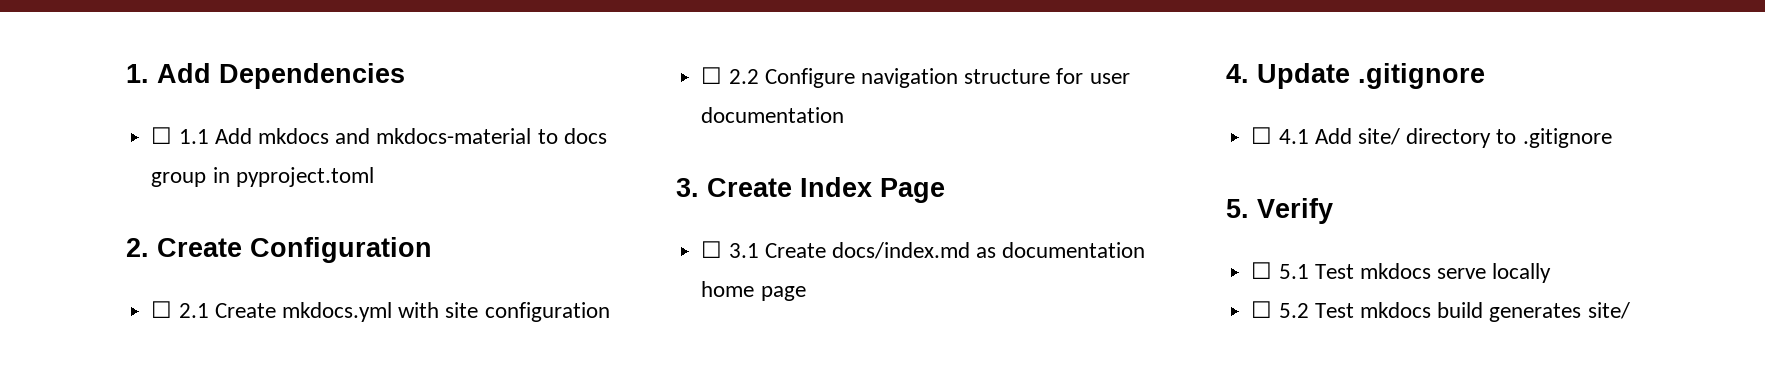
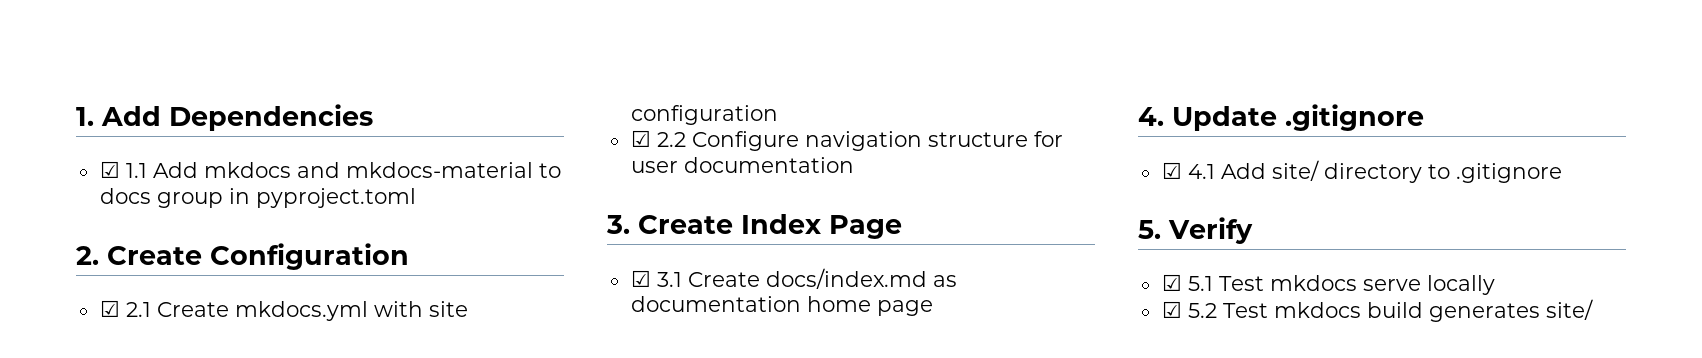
[151,127,173,144] ☐ -> [99,161,120,178] ☑
[151,301,173,318] ☐ -> [99,300,120,317] ☑
[701,67,723,84] ☐ -> [630,130,651,147] ☑
[701,241,723,258] ☐ -> [630,270,651,287] ☑
[1251,127,1273,144] ☐ -> [1161,162,1182,179] ☑
[1251,262,1273,279] ☐ -> [1161,274,1182,291] ☑
[1251,301,1273,318] ☐ -> [1161,301,1182,318] ☑

